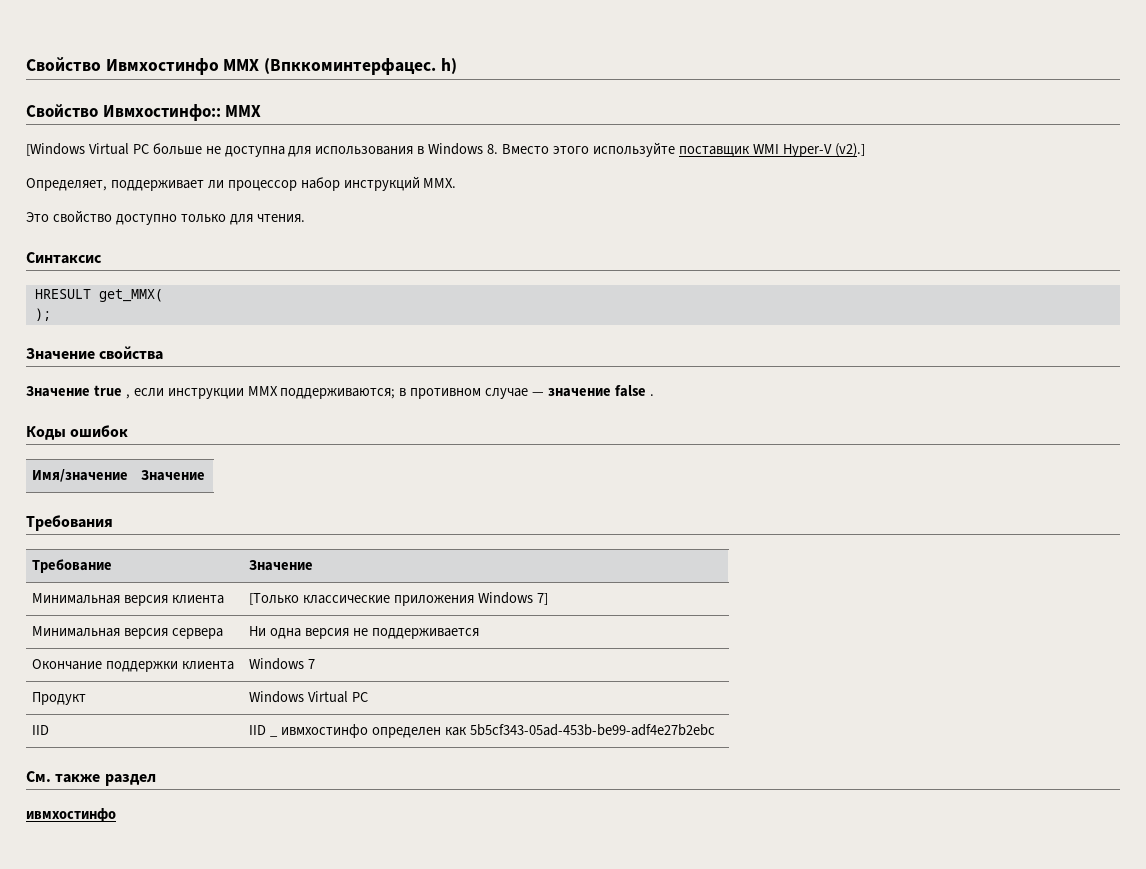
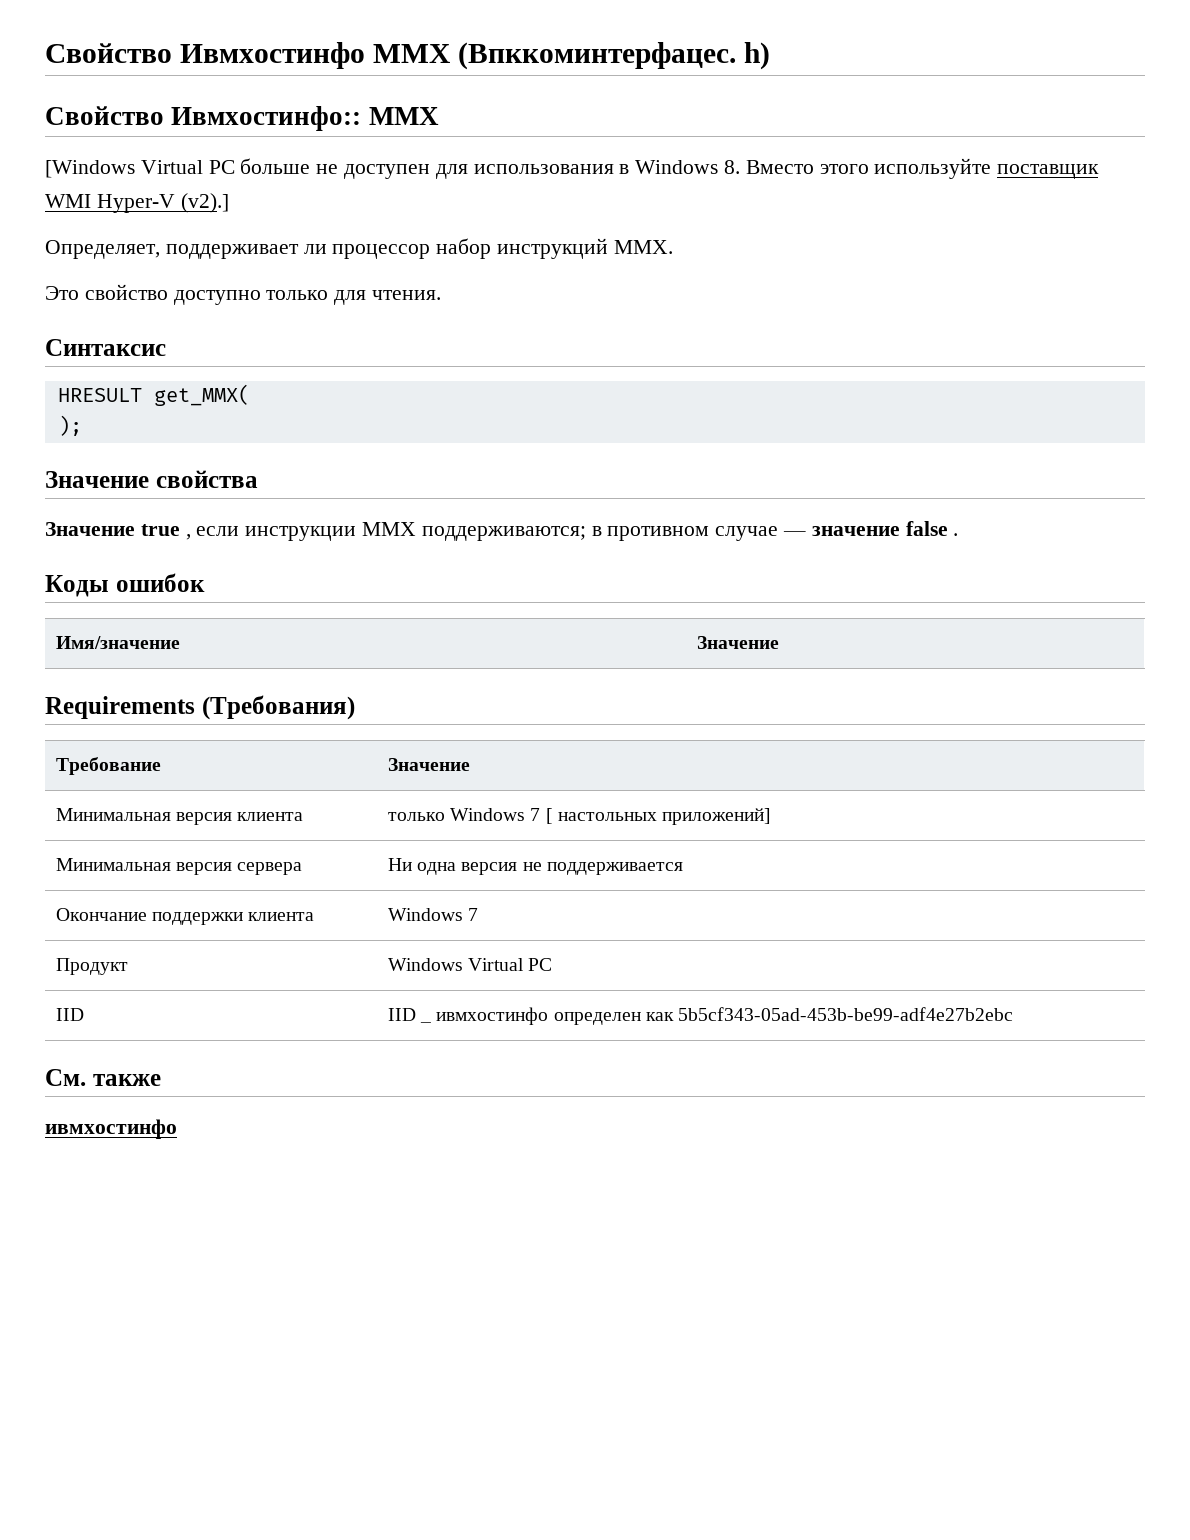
[224,146,285,157] доступна -> [344,164,431,179] доступен
[26,515,113,531] Требования -> [45,695,355,720] Requirements (Требования)
[249,592,548,606] [Только классические приложения Windows 7] -> [387,808,772,825] только Windows 7 [ настольных приложений]
[104,774,156,786] раздел -> (161, 1080) none

